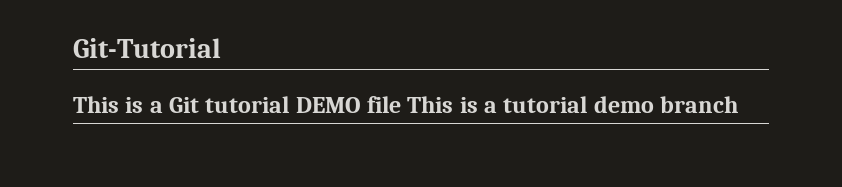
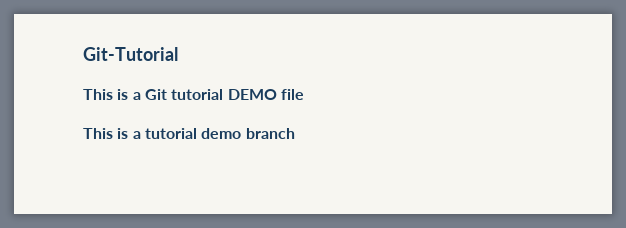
(402, 104) none -> (304, 94) //

